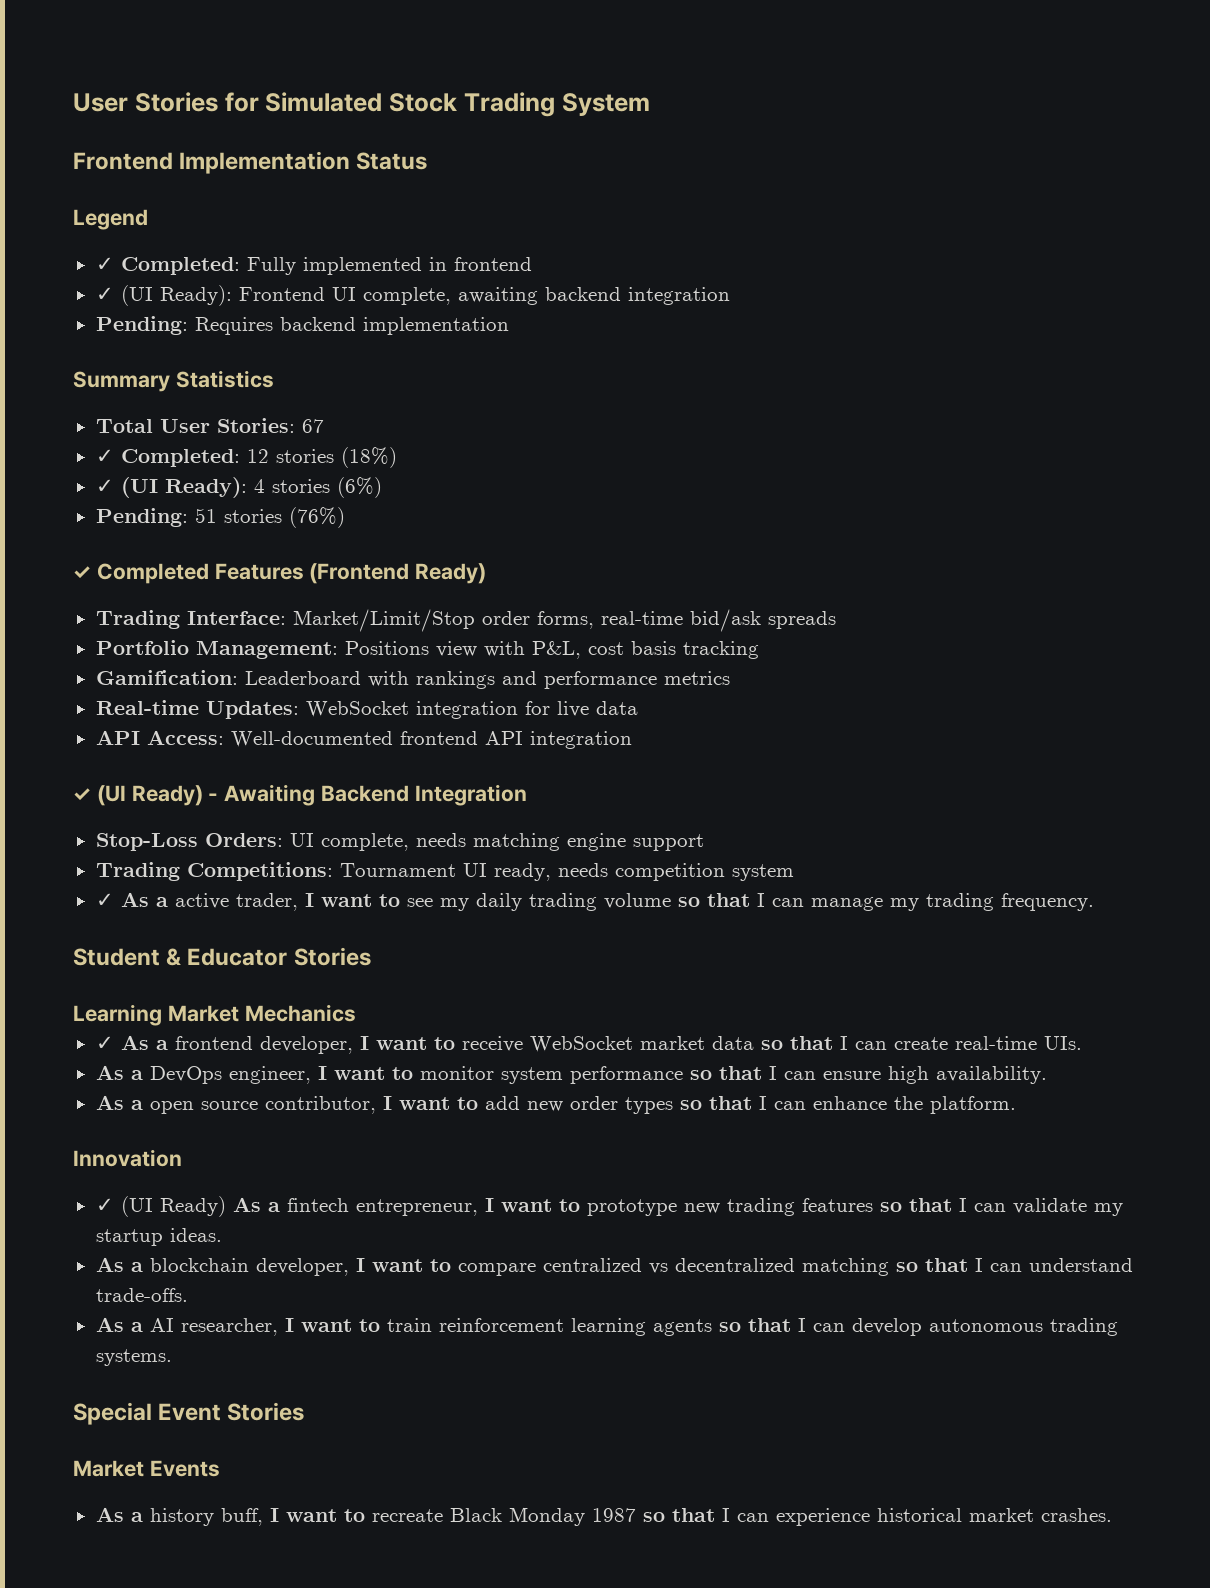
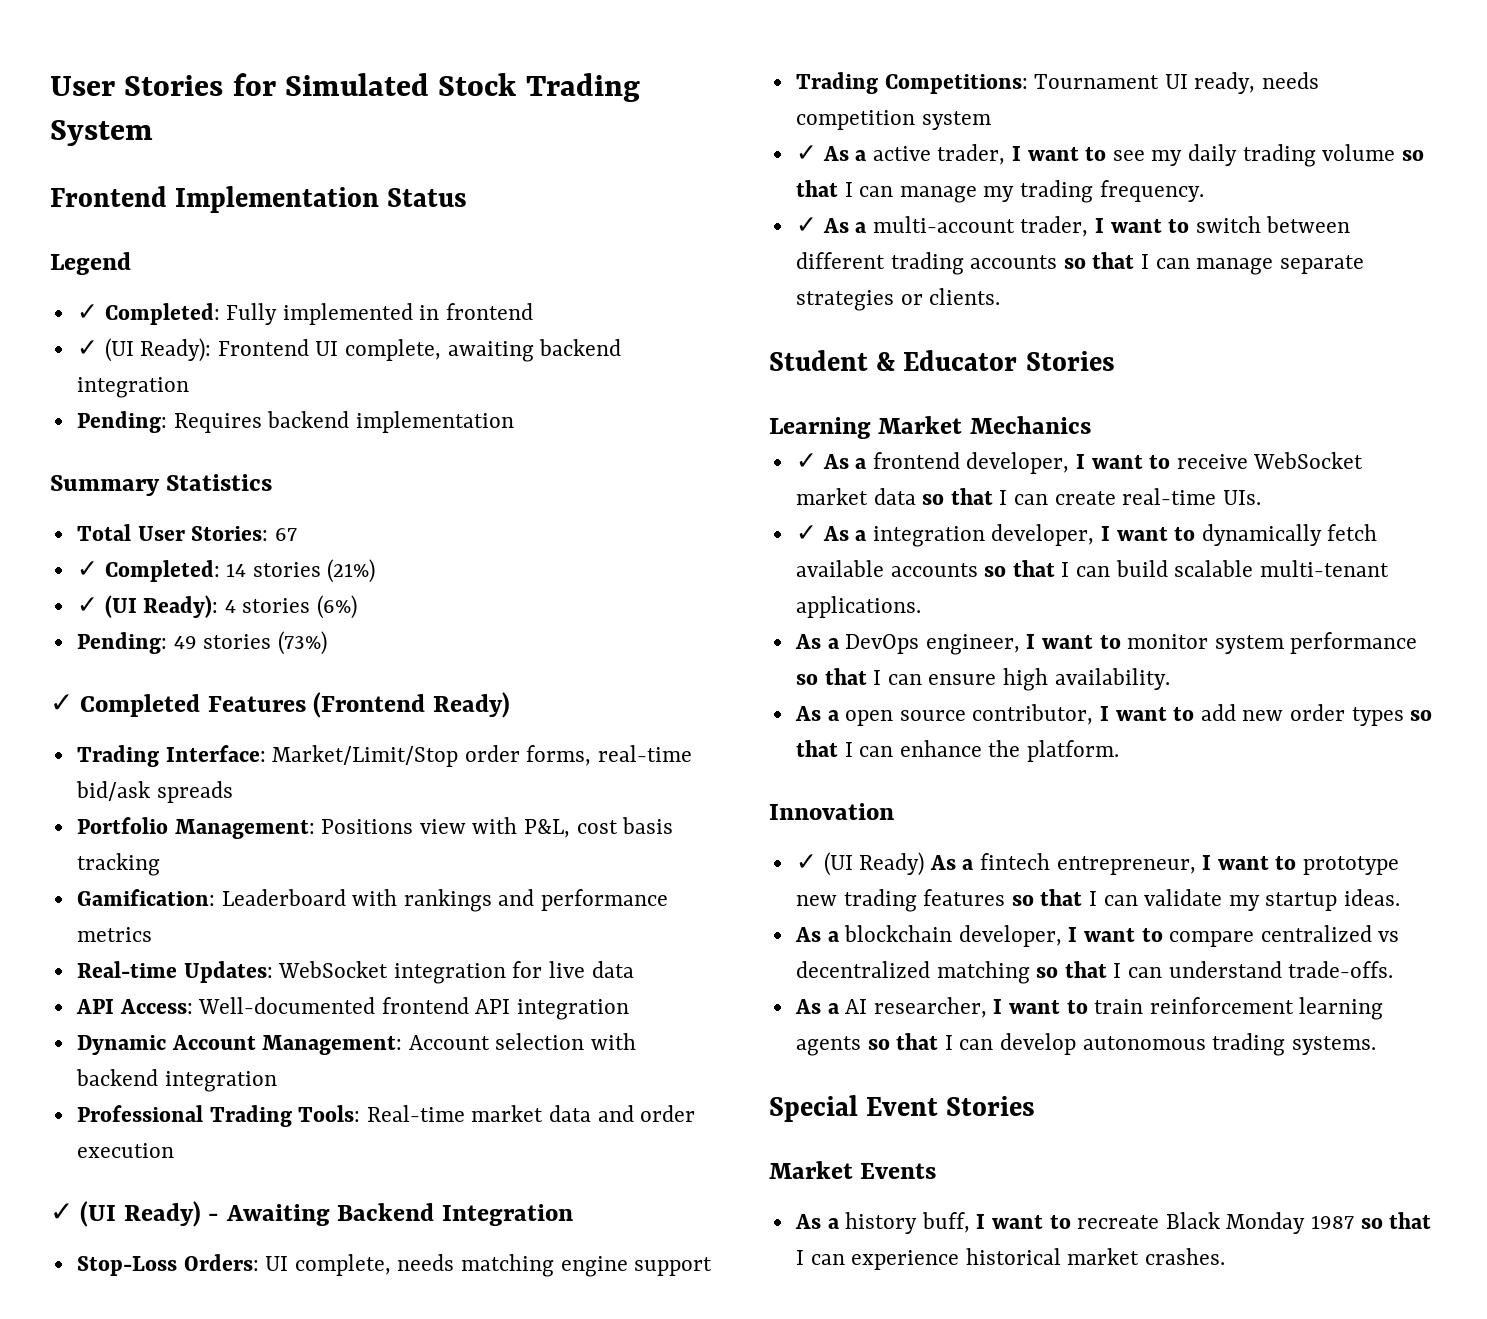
[246,447,397,468] 12 stories (18%) -> [226,559,376,583] 14 stories (21%)
[194,507,345,528] 51 stories (76%) -> [173,631,327,655] 49 stories (73%)
(632, 740) none -> [76,1033,637,1055] [75,1069,277,1092] [76,1105,696,1127] [76,1143,174,1158] // Dynamic Account Management: Account selection with backend integration // Professional Trading Tools: Real-time market data and order execution
(1094, 902) none -> [795,216,1351,237] [795,252,1364,275] [795,288,1001,311] // ✓ As a multi-account trader, I want to switch between different trading accounts so that I can manage separate strategies or clients.
(1082, 1043) none -> [795,524,1378,547] [795,560,1389,577] [795,596,921,618] // ✓ As a integration developer, I want to dynamically fetch available accounts so that I can build scalable multi-tenant applications.

